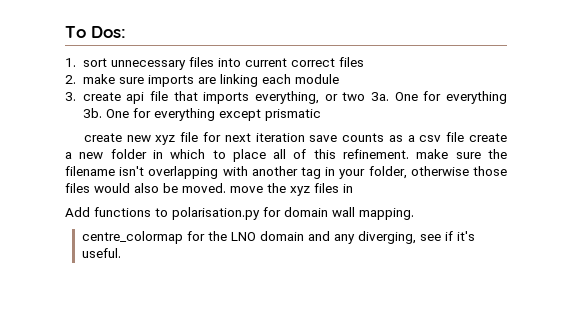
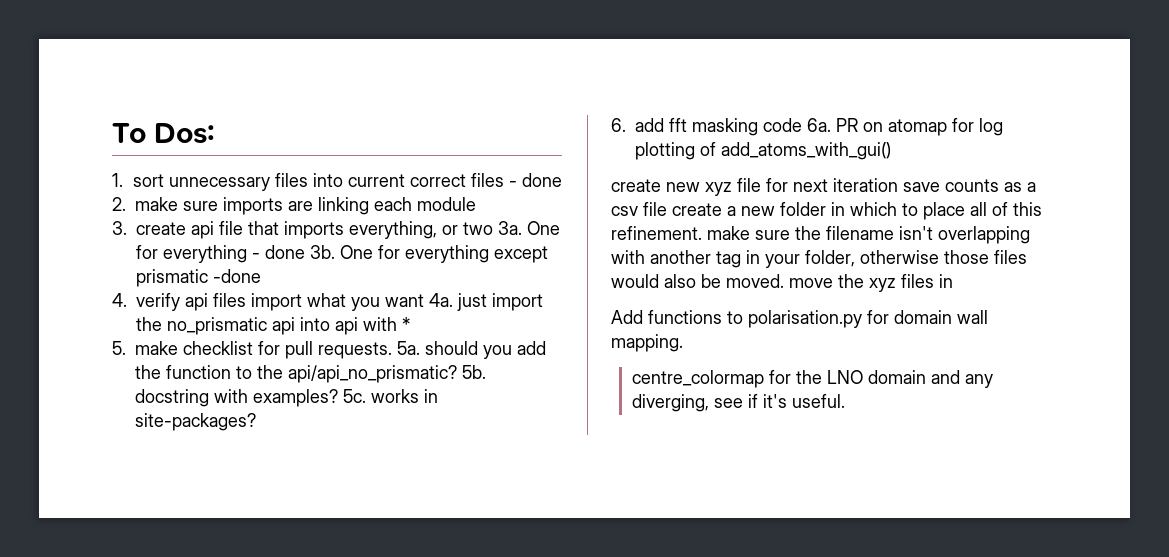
(364, 62) none -> [508,173,562,187] - done
(508, 97) none -> [252,245,305,259] - done
(321, 115) none -> [213,269,261,283] [112,293,543,311] [136,317,410,335] [112,341,546,359] [135,365,486,383] [135,389,438,407] [135,413,256,431] [611,118,1003,136] [635,142,891,160] -done // 4. verify api files import what you want 4a. just import the no_prismatic api into api with * // 5. make checklist for pull requests. 5a. should you add the function to the api/api_no_prismatic? 5b. docstring with examples? 5c. works in site-packages? // 6. add fft masking code 6a. PR on atomap for log plotting of add_atoms_with_gui()

